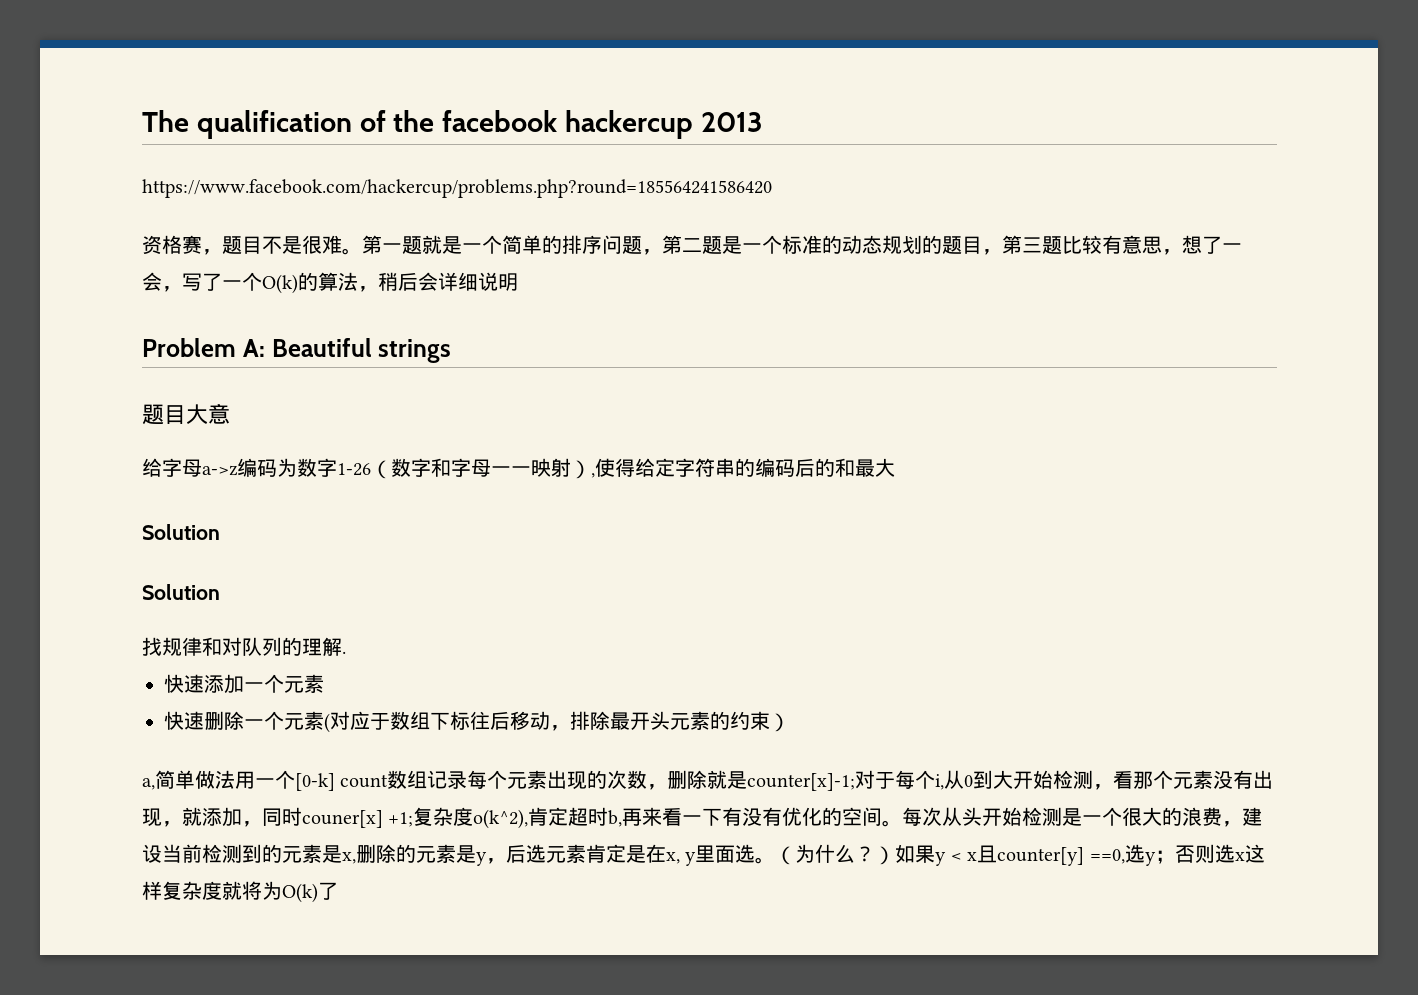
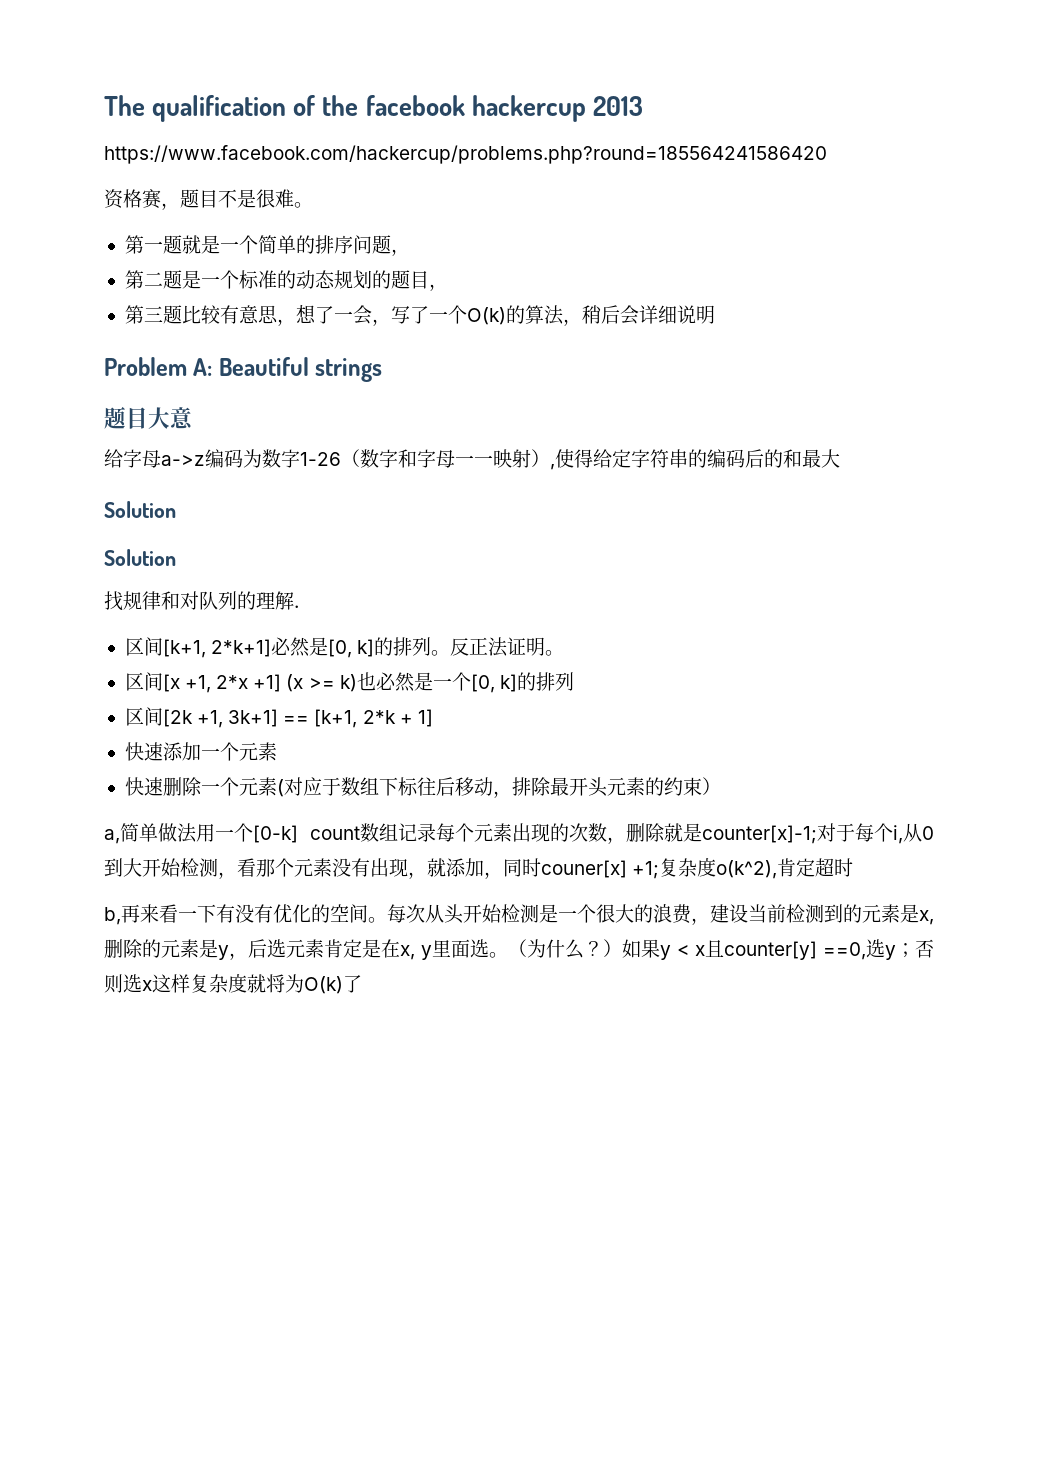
(362, 251) none -> (313, 205) //
(662, 252) none -> (410, 252) //
(1002, 252) none -> (448, 287) //
(346, 652) none -> [124,637,565,658] [124,672,574,693] [124,707,433,728] // 区间[k+1, 2*k+1]必然是[0, k]的排列。反正法证明。 // 区间[x +1, 2*x +1] (x >= k)也必然是一个[0, k]的排列 // 区间[2k +1, 3k+1] == [k+1, 2*k + 1]
(609, 816) none -> (854, 867) //

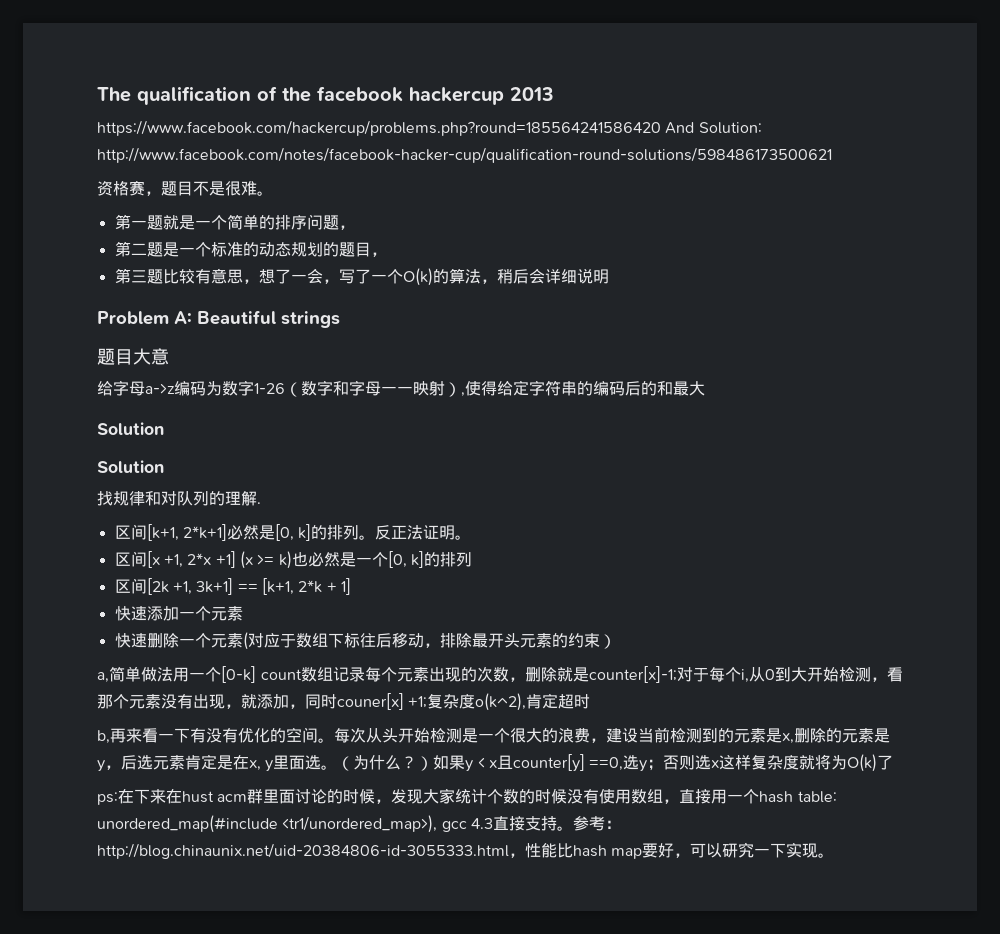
(827, 154) none -> [665,122,762,134] [97,147,832,163] And Solution: http://www.facebook.com/notes/facebook-hacker-cup/qualification-round-solutions/598486173500621
(362, 984) none -> [97,788,837,805] [97,815,621,833] [97,842,835,859] // ps:在下来在hust acm群里面讨论的时候，发现大家统计个数的时候没有使用数组，直接用一个hash table: unordered_map(#include <tr1/unordered_map>), gcc 4.3直接支持。参考：http://blog.chinaunix.net/uid-20384806-id-3055333.html，性能比hash map要好，可以研究一下实现。

